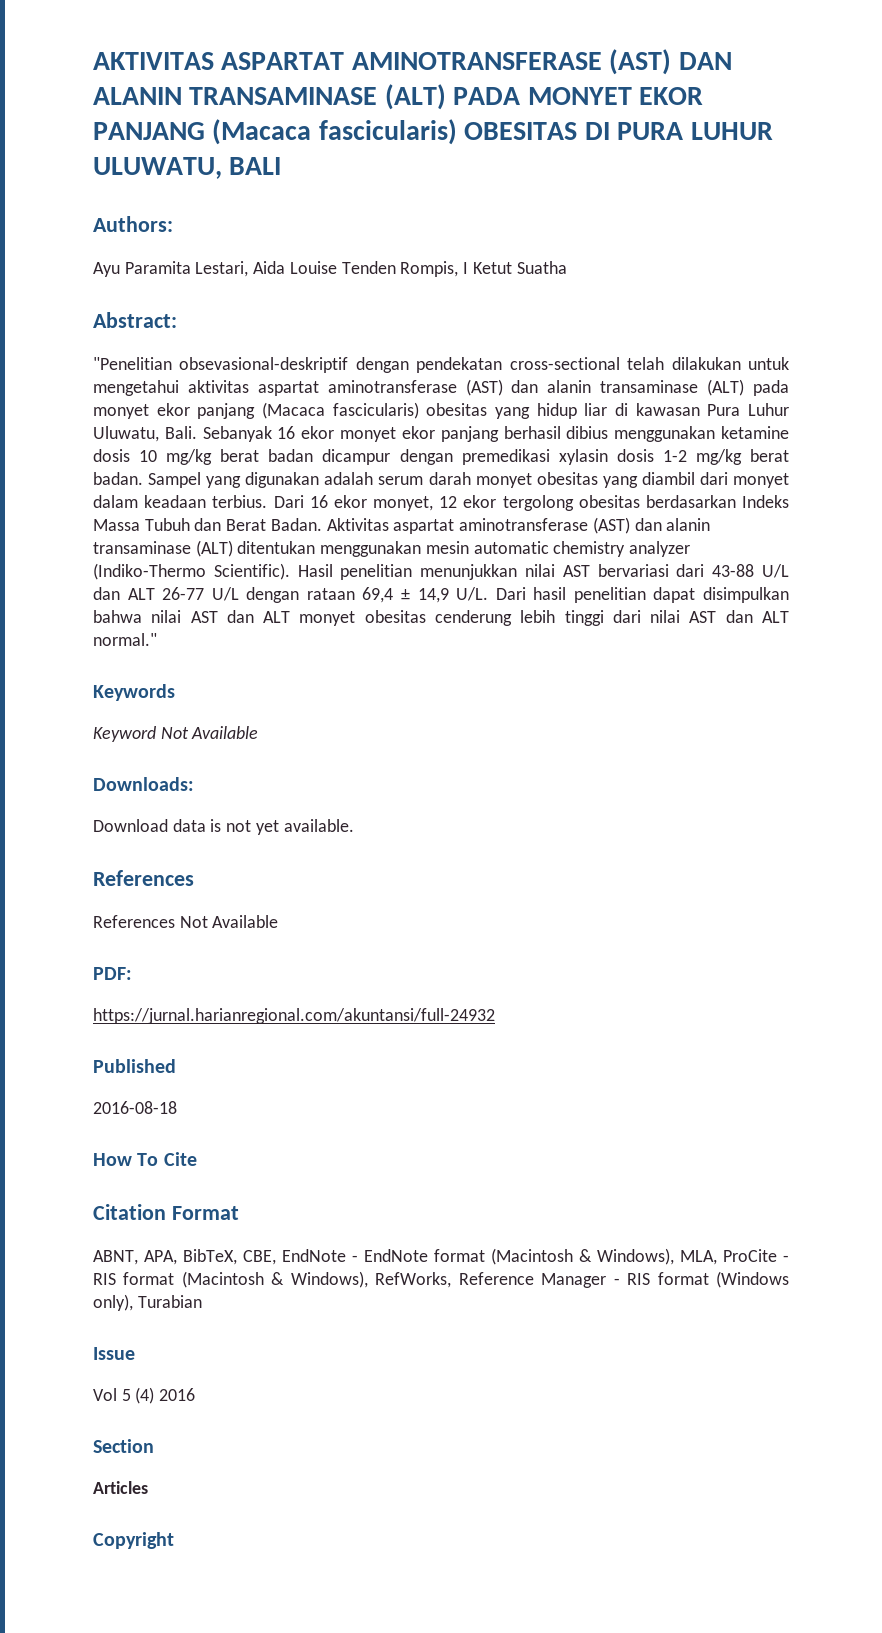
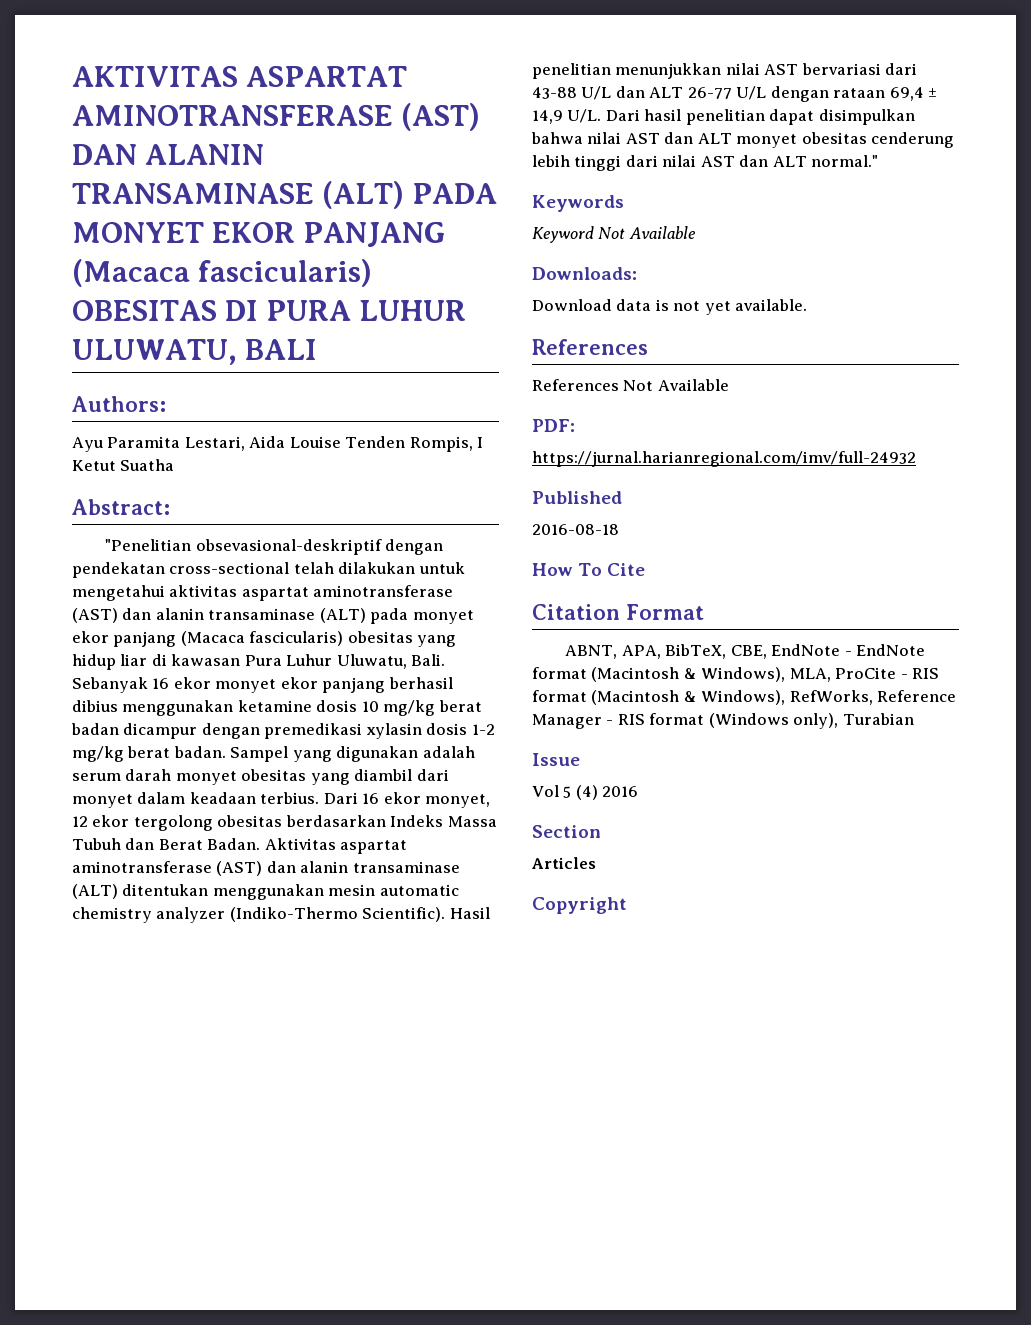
[93,1008,495,1024] https://jurnal.harianregional.com/akuntansi/full-24932 -> [532,451,916,467] https://jurnal.harianregional.com/imv/full-24932

